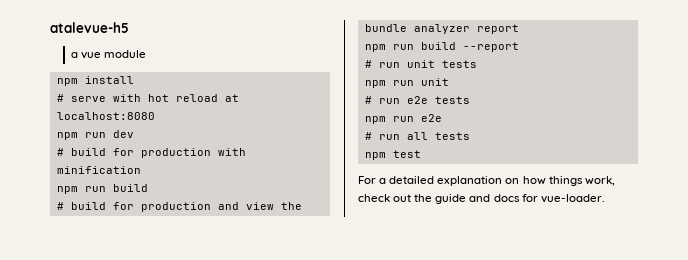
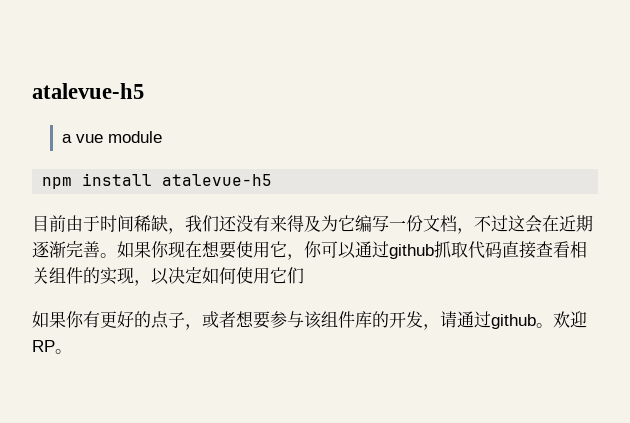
[56,94,239,102] [56,112,155,120] [56,130,134,140] [56,148,246,158] [56,166,141,174] [56,184,148,194] [56,202,302,212] [364,24,519,34] [364,42,519,52] [364,60,477,68] [364,78,449,88] [364,96,470,104] [364,114,442,124] [364,132,470,140] [364,150,421,160] [358,176,615,186] [358,194,605,204] // # serve with hot reload at localhost:8080 // npm run dev // # build for production with minification // npm run build // # build for production and view the bundle analyzer report // npm run build --report // # run unit tests // npm run unit // # run e2e tests // npm run e2e // # run all tests // npm test // For a detailed explanation on how things work, check out the guide and docs for vue-loader. -> [162,174,273,186] [32,215,593,234] [32,241,587,260] [32,267,304,286] [32,311,587,330] [32,340,72,354] atalevue-h5 // 目前由于时间稀缺，我们还没有来得及为它编写一份文档，不过这会在近期逐渐完善。如果你现在想要使用它，你可以通过github抓取代码直接查看相关组件的实现，以决定如何使用它们 // 如果你有更好的点子，或者想要参与该组件库的开发，请通过github。欢迎RP。

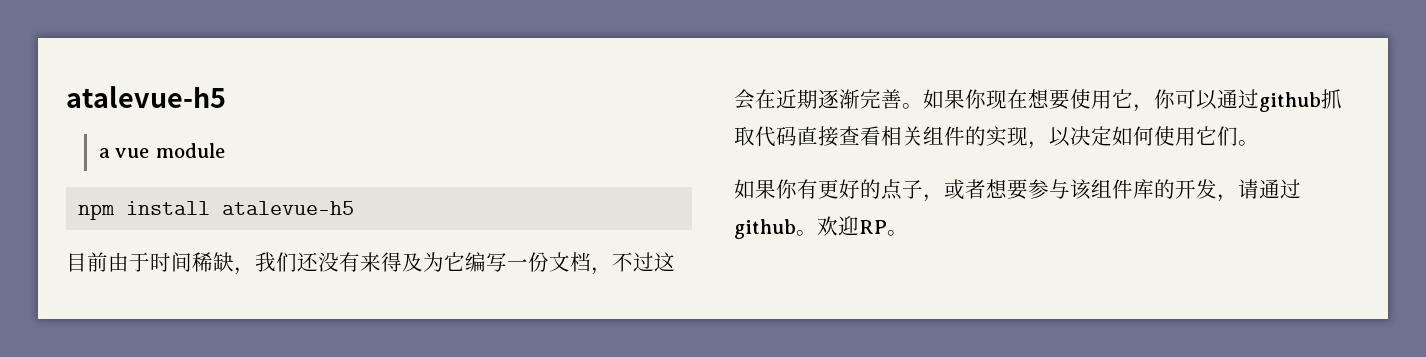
(304, 275) none -> [1238,140,1259,146] 。

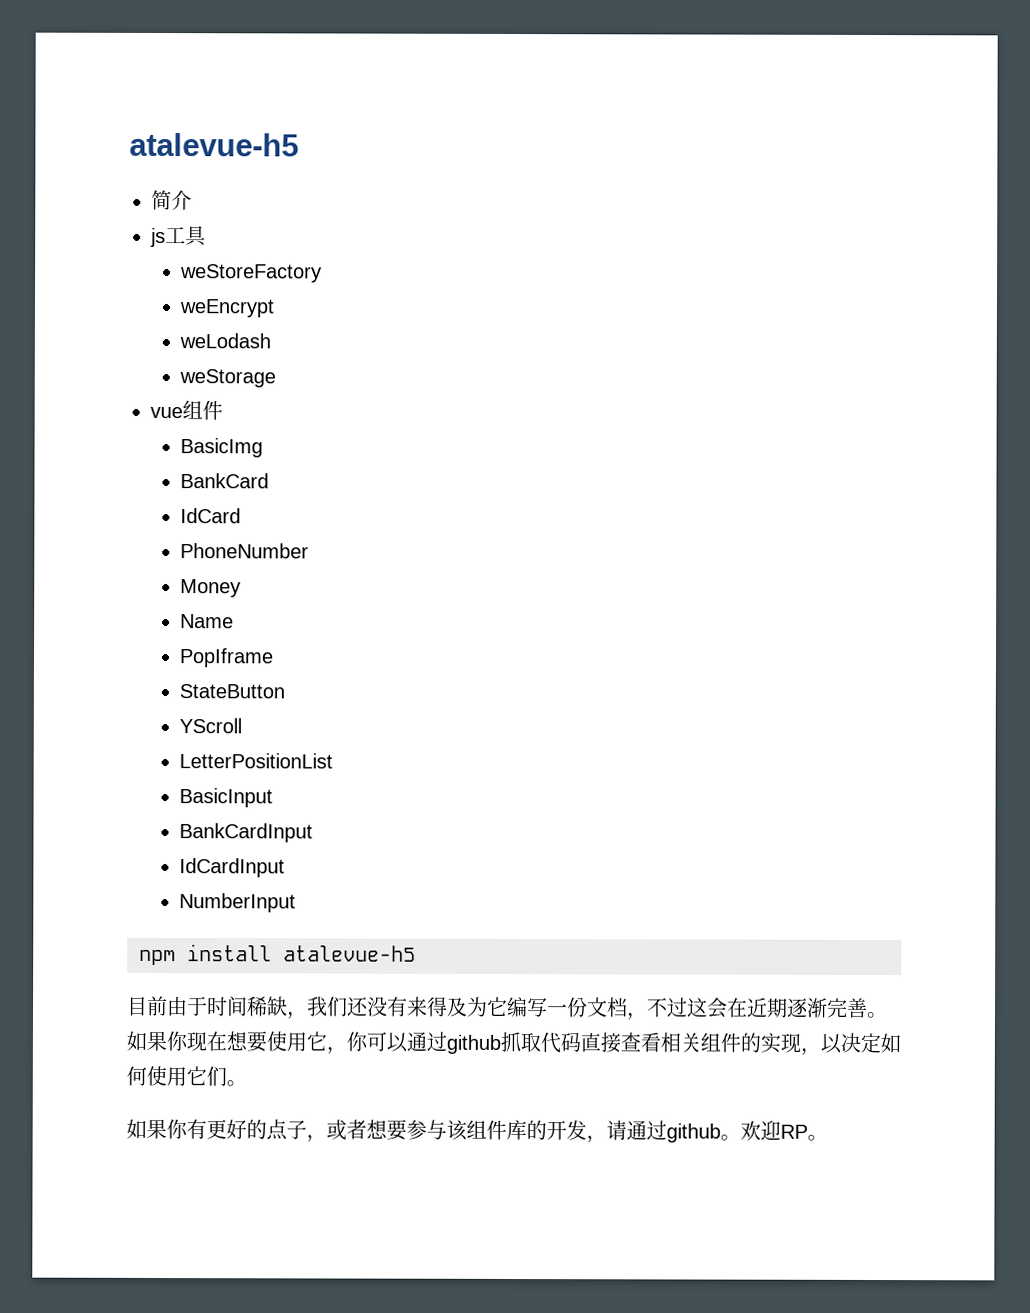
[66,86,226,108] [98,143,226,158] atalevue-h5 // a vue module -> [129,132,299,157] [151,189,192,211] [150,226,207,248] [179,264,322,283] [178,299,274,318] [178,333,271,349] [178,369,276,388] [150,400,223,421] [179,438,263,458] [179,473,269,489] [179,508,241,524] [179,543,309,559] [179,579,241,598] [179,614,234,629] [178,648,274,668] [178,684,285,699] [178,718,242,734] [178,753,333,769] [178,788,273,808] [178,823,313,843] [178,858,285,878] [178,893,296,913] atalevue-h5 // 简介 // js工具 // weStoreFactory // weEncrypt // weLodash // weStorage // vue组件 // BasicImg // BankCard // IdCard // PhoneNumber // Money // Name // PopIframe // StateButton // YScroll // LetterPositionList // BasicInput // BankCardInput // IdCardInput // NumberInput

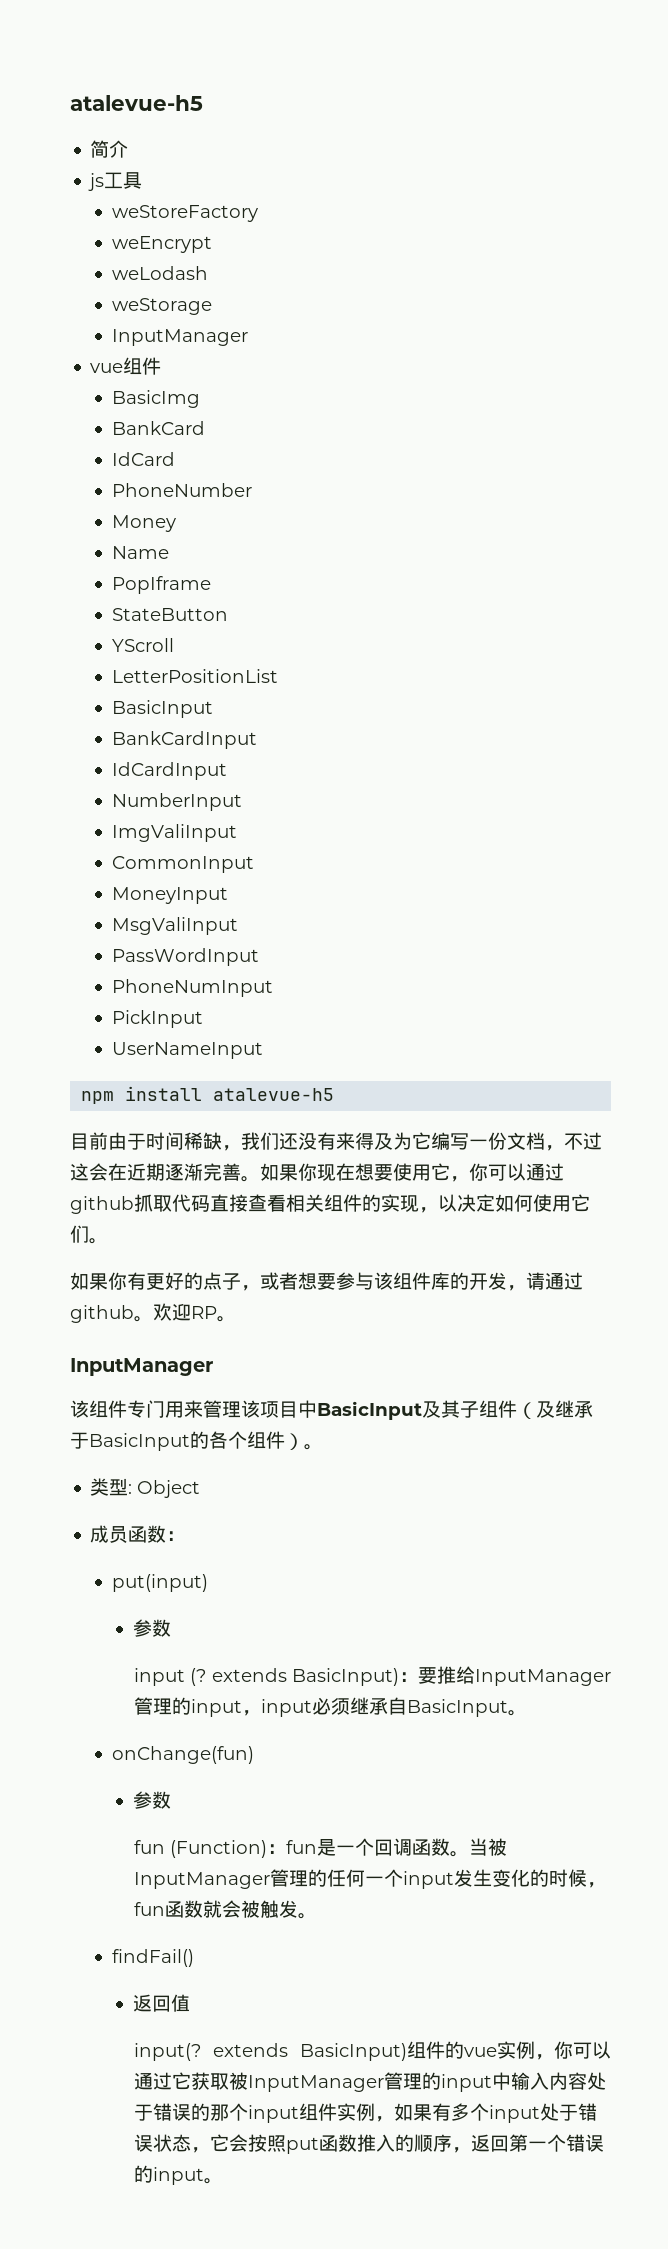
(276, 378) none -> [111,329,248,346] // InputManager
(296, 903) none -> [111,824,237,842] [111,856,254,873] [111,887,228,904] [111,917,238,935] [111,948,259,966] [111,979,273,997] [111,1010,203,1028] [111,1042,263,1059] // ImgValiInput // CommonInput // MoneyInput // MsgValiInput // PassWordInput // PhoneNumInput // PickInput // UserNameInput
(828, 1137) none -> [70,1358,213,1376] [70,1400,593,1420] [70,1431,323,1451] [90,1478,201,1498] [90,1525,186,1543] [111,1574,208,1592] [132,1619,171,1637] [133,1666,611,1686] [133,1697,527,1717] [111,1746,254,1764] [132,1791,171,1809] [133,1838,507,1858] [133,1869,606,1889] [133,1900,317,1919] [111,1949,194,1967] [132,1994,190,2012] [133,2041,611,2061] [133,2072,606,2092] [133,2103,597,2123] [133,2134,604,2154] [133,2165,223,2185] // InputManager // 该组件专门用来管理该项目中BasicInput及其子组件（及继承于BasicInput的各个组件）。 // 类型: Object // 成员函数： // put(input) // 参数 // input (? extends BasicInput)：要推给InputManager管理的input，input必须继承自BasicInput。 // onChange(fun) // 参数 // fun (Function)：fun是一个回调函数。当被InputManager管理的任何一个input发生变化的时候，fun函数就会被触发。 // findFail() // 返回值 // input(? extends BasicInput)组件的vue实例，你可以通过它获取被InputManager管理的input中输入内容处于错误的那个input组件实例，如果有多个input处于错误状态，它会按照put函数推入的顺序，返回第一个错误的input。

